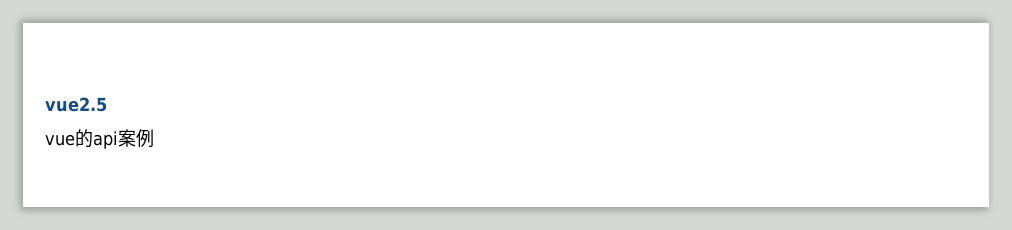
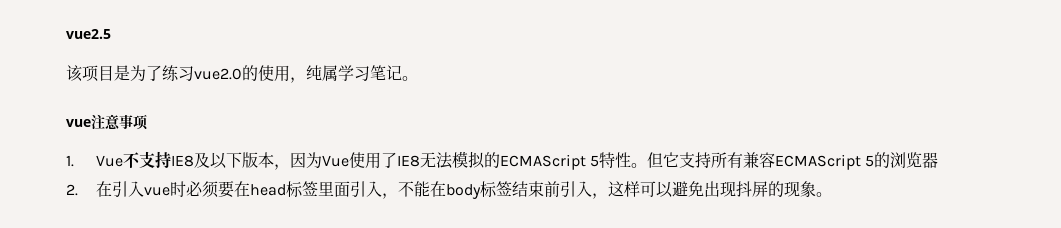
[45,129,154,149] vue的api案例 -> [66,65,418,83] [66,114,148,130] [66,151,939,170] [66,181,832,199] 该项目是为了练习vue2.0的使用，纯属学习笔记。 // vue注意事项 // 1. Vue不支持IE8及以下版本，因为Vue使用了IE8无法模拟的ECMAScript 5特性。但它支持所有兼容ECMAScript 5的浏览器 // 2.在引入vue时必须要在head标签里面引入，不能在body标签结束前引入，这样可以避免出现抖屏的现象。

